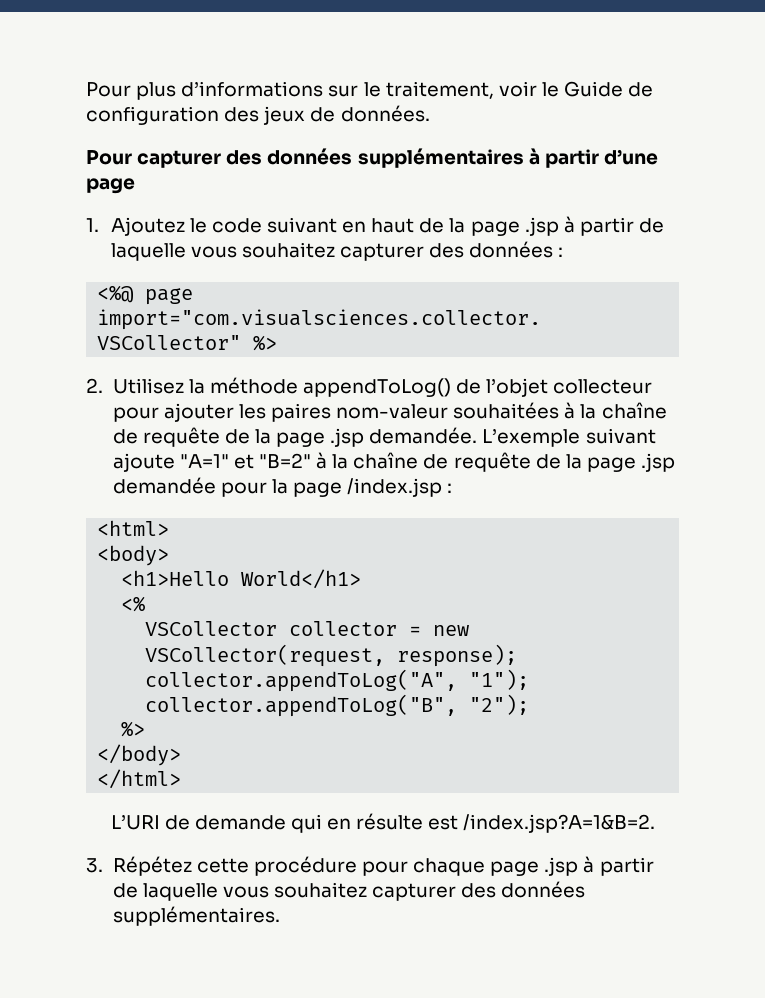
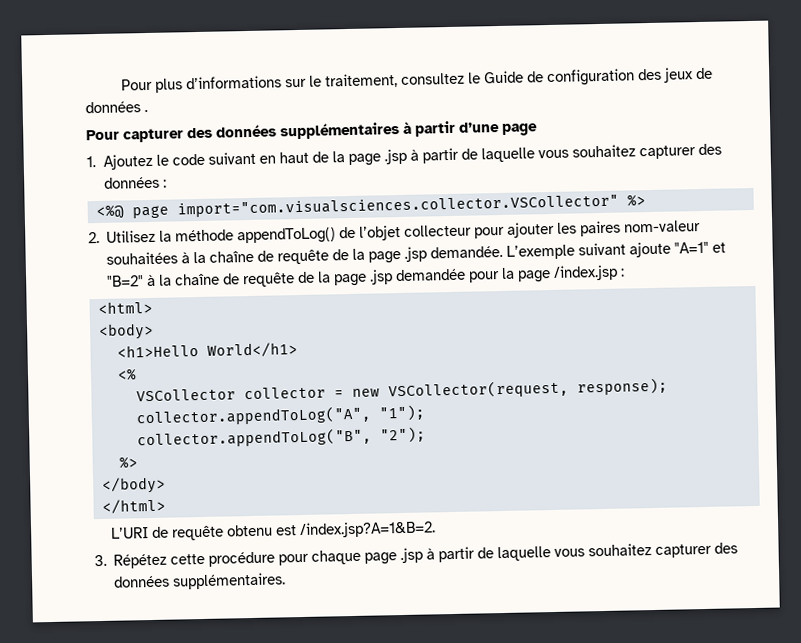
[498,81,537,97] voir -> [401,72,466,85] consultez
[340,105,430,122] données. -> [85,101,148,114] données .
[194,813,424,833] demande qui en résulte -> [171,524,273,541] requête obtenu

